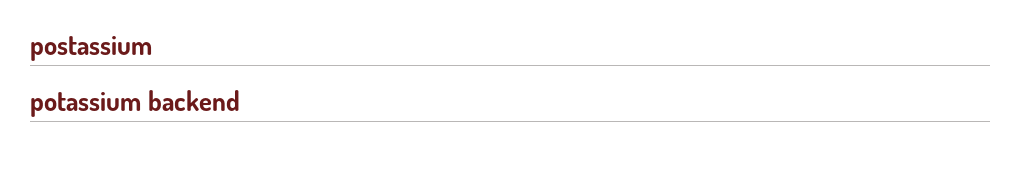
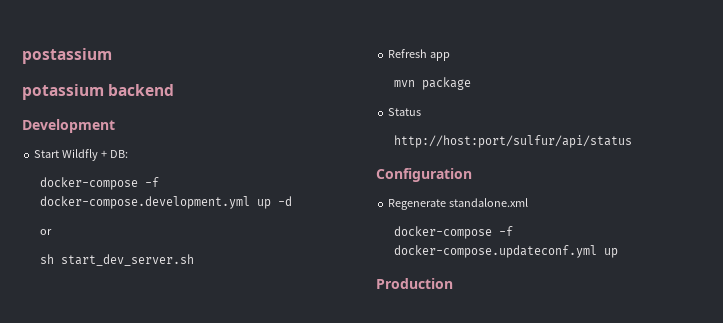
(241, 100) none -> [22,119,115,133] [34,149,129,161] [39,177,159,190] [39,196,292,209] [39,229,52,235] [39,254,194,266] [388,49,451,61] [393,77,471,90] [388,108,422,116] [393,135,632,148] [376,168,472,182] [388,198,529,210] [393,226,513,239] [393,245,618,258] [376,278,453,289] // Development // Start Wildfly + DB: // docker-compose -f docker-compose.development.yml up -d // or // sh start_dev_server.sh // Refresh app // mvn package // Status // http://host:port/sulfur/api/status // Configuration // Regenerate standalone.xml // docker-compose -f docker-compose.updateconf.yml up // Production

